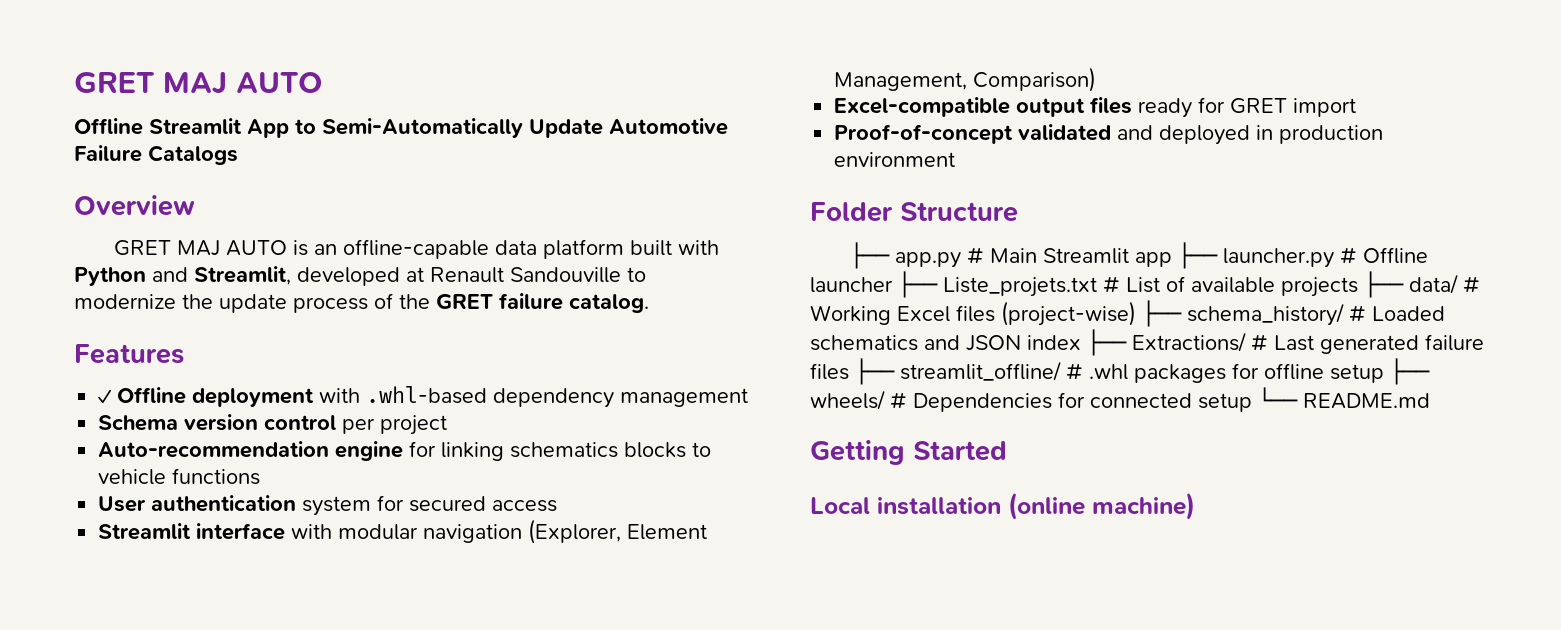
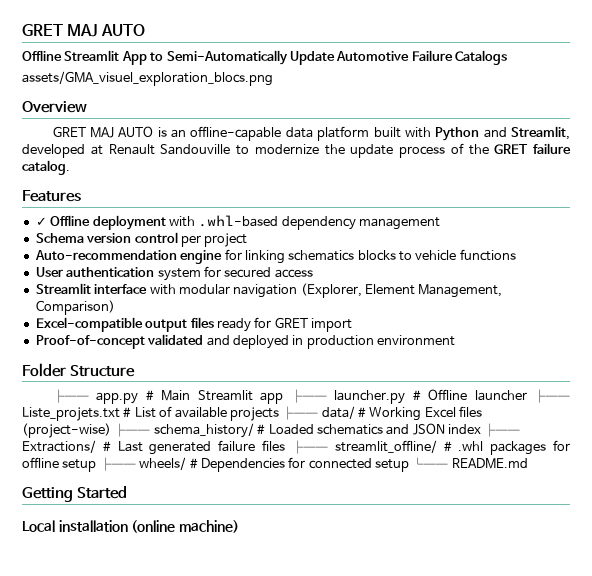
(238, 155) none -> [22,71,273,86] // assets/GMA_visuel_exploration_blocs.png

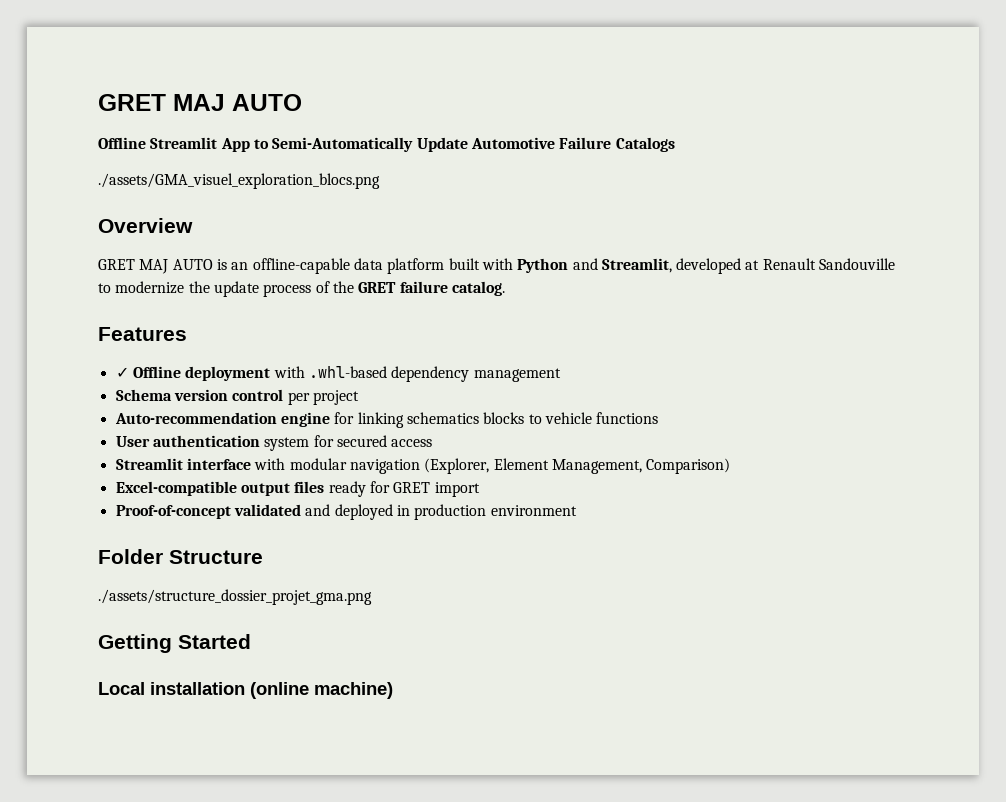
[22,71,273,86] assets/GMA_visuel_exploration_blocs.png -> [98,173,380,189] ./assets/GMA_visuel_exploration_blocs.png
[52,389,571,404] [22,406,483,421] [22,423,521,438] [22,440,570,455] [22,457,528,472] ├── app.py # Main Streamlit app ├── launcher.py # Offline launcher ├── Liste_projets.txt # List of available projects ├── data/ # Working Excel files (project-wise) ├── schema_history/ # Loaded schematics and JSON index ├── Extractions/ # Last generated failure files ├── streamlit_offline/ # .whl packages for offline setup ├── wheels/ # Dependencies for connected setup └── README.md -> [98,589,372,605] ./assets/structure_dossier_projet_gma.png

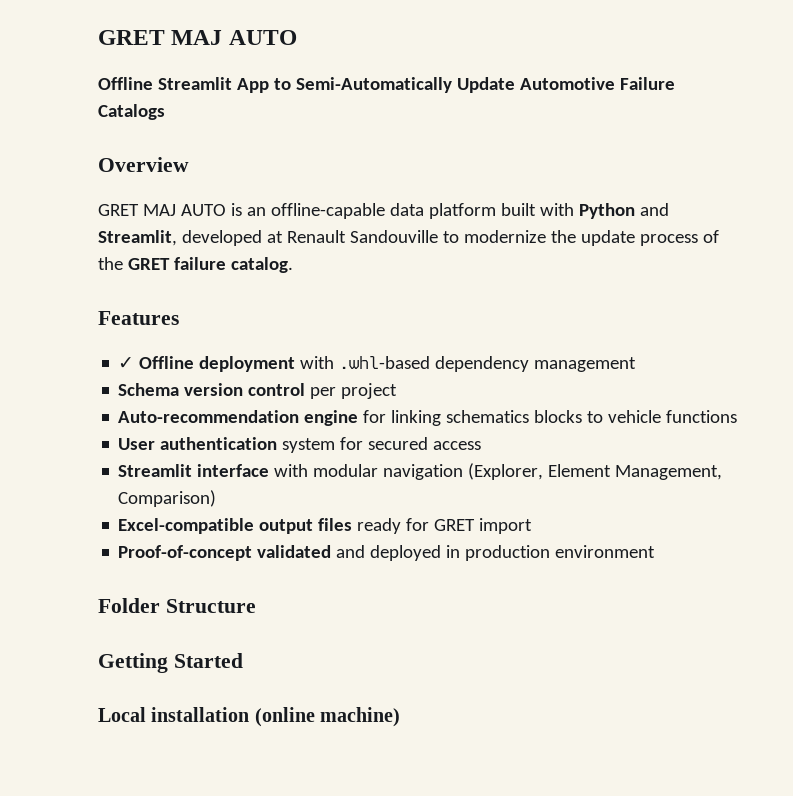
[98,173,380,189] // ./assets/GMA_visuel_exploration_blocs.png -> (165, 112) none
[98,589,372,605] // ./assets/structure_dossier_projet_gma.png -> (256, 606) none

